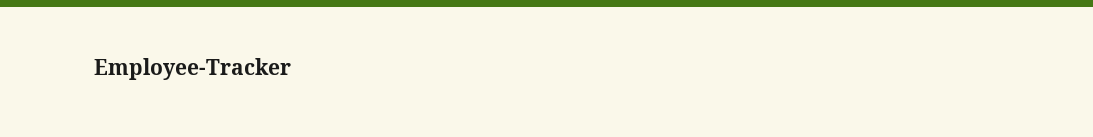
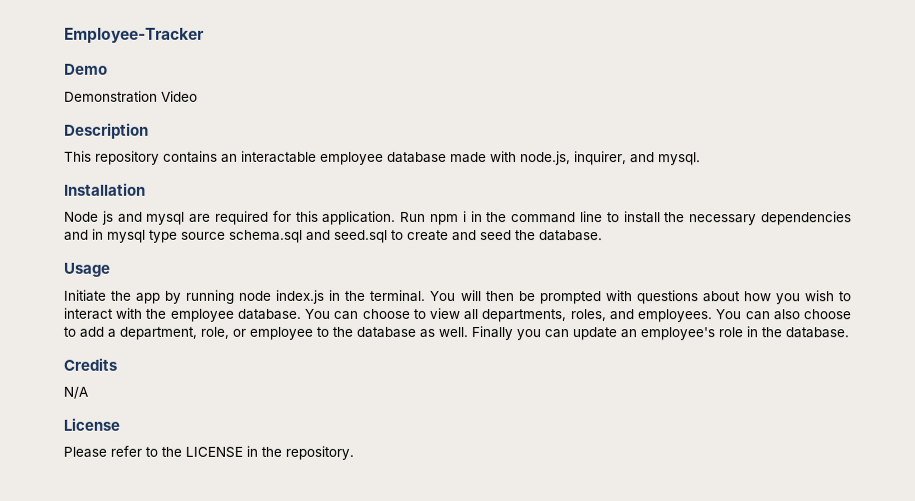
(291, 69) none -> [64,63,108,75] [64,90,198,103] [64,122,149,139] [64,150,701,166] [64,182,146,196] [64,210,852,226] [64,228,603,243] [63,262,110,277] [63,289,851,305] [63,307,851,323] [63,326,849,341] [63,357,117,371] [63,386,88,399] [63,417,120,431] [63,445,354,460] // Demo // Demonstration Video // Description // This repository contains an interactable employee database made with node.js, inquirer, and mysql. // Installation // Node js and mysql are required for this application. Run npm i in the command line to install the necessary dependencies and in mysql type source schema.sql and seed.sql to create and seed the database. // Usage // Initiate the app by running node index.js in the terminal. You will then be prompted with questions about how you wish to interact with the employee database. You can choose to view all departments, roles, and employees. You can also choose to add a department, role, or employee to the database as well. Finally you can update an employee's role in the database. // Credits // N/A // License // Please refer to the LICENSE in the repository.

